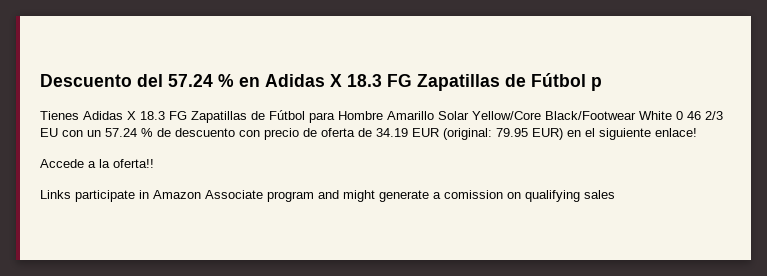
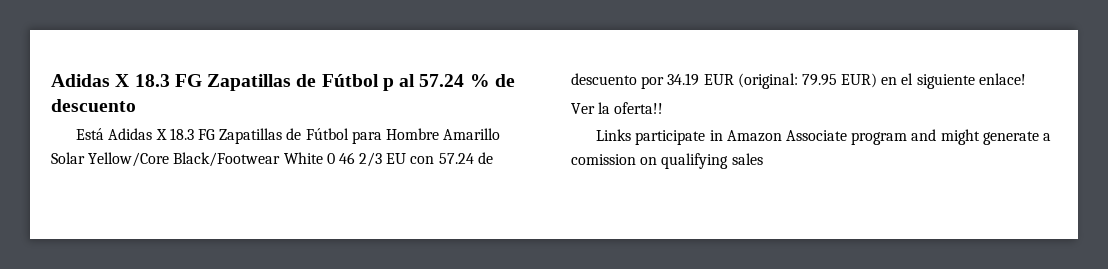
[40,74,260,87] Descuento del 57.24 % en -> (51, 80) none
[40,111,79,120] // Tienes -> [399,74,515,87] [51,99,136,112] [76,128,105,140] al 57.24 % de descuento // Está
[87,128,372,140] un 57.24 % de descuento con precio de oferta de -> [438,152,493,164] [571,73,665,89] 57.24 de descuento por
[40,159,96,168] Accede a -> [571,103,595,114] Ver

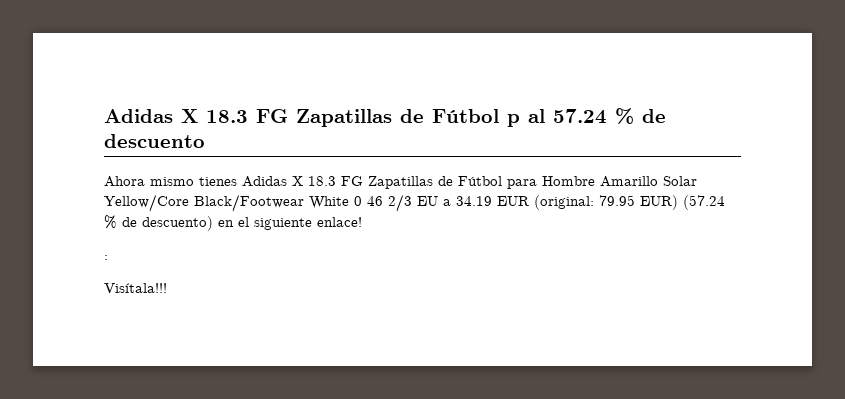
[76,128,105,140] Está -> [104,176,237,187] Ahora mismo tienes
[410,152,493,164] [571,73,665,89] con 57.24 de descuento por -> [443,199,451,206] a
(878, 80) none -> [683,195,725,210] [104,215,213,231] (57.24 % de descuento)
[571,102,664,114] [596,129,1051,145] [571,153,763,169] Ver la oferta!! // Links participate in Amazon Associate program and might generate a comission on qualifying sales -> [104,255,108,260] [104,283,167,293] : // Visítala!!!

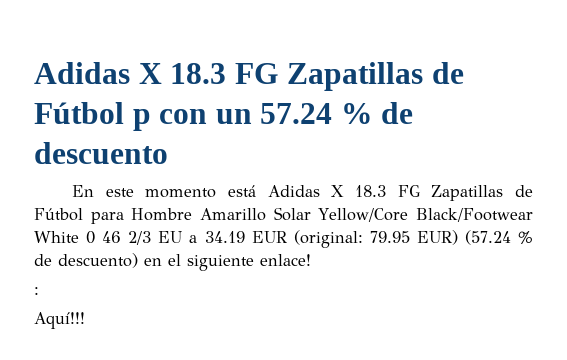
[528,109,545,123] al -> [159,109,252,124] con un
[104,176,237,187] Ahora mismo tienes -> [72,185,257,198] En este momento está
[104,283,167,293] Visítala!!! -> [34,312,85,329] Aquí!!!

